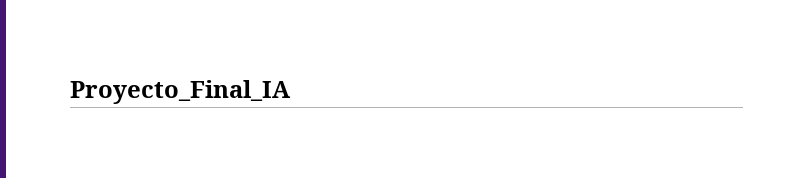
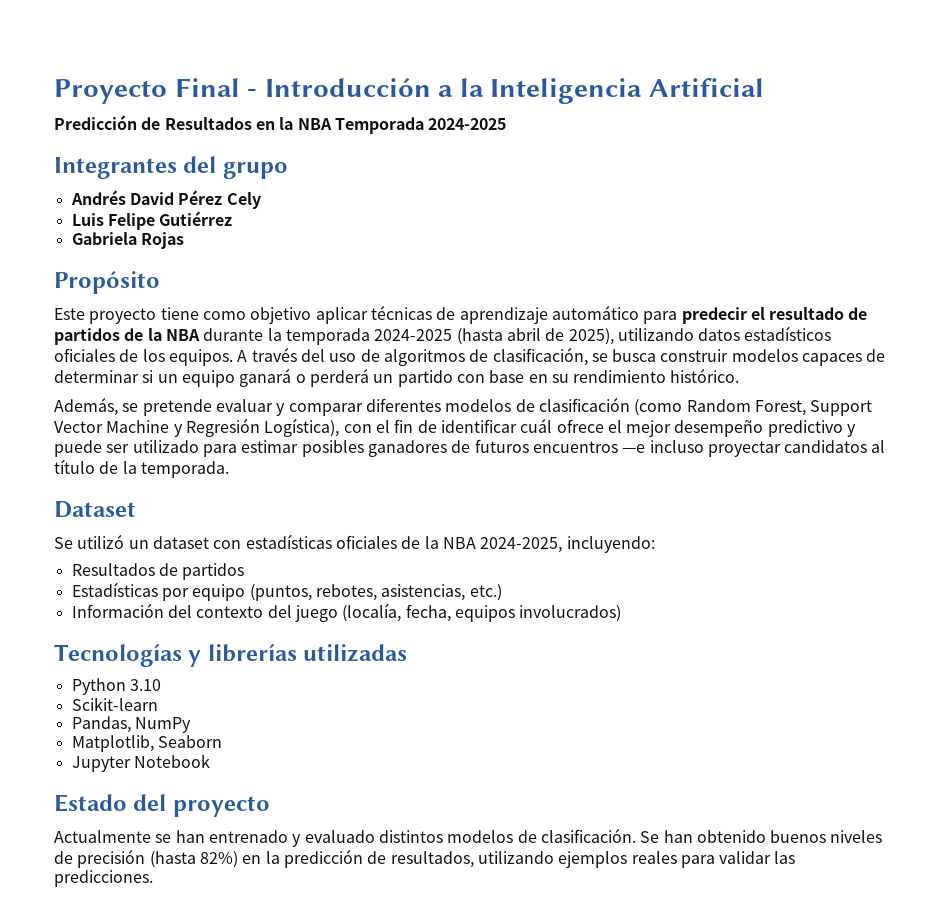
[70,80,291,104] Proyecto_Final_IA -> [54,78,764,104] [54,115,507,134] [54,156,288,179] [70,190,261,209] [71,211,233,230] [71,232,184,249] [54,271,160,294] [54,305,868,324] [54,326,832,345] [54,347,886,366] [54,368,740,387] [54,397,873,416] [54,418,857,437] [54,439,886,457] [54,459,229,478] [54,501,136,518] [54,534,655,553] [71,563,245,580] [71,582,502,601] [71,603,622,622] [54,644,408,667] [71,678,161,695] [71,697,158,711] [71,716,191,733] [71,735,222,752] [71,754,210,772] [54,794,270,817] [54,828,883,847] [54,849,796,868] [54,870,153,887] Proyecto Final - Introducción a la Inteligencia Artificial // Predicción de Resultados en la NBA Temporada 2024-2025 // Integrantes del grupo // Andrés David Pérez Cely // Luis Felipe Gutiérrez // Gabriela Rojas // Propósito // Este proyecto tiene como objetivo aplicar técnicas de aprendizaje automático para predecir el resultado de partidos de la NBA durante la temporada 2024-2025 (hasta abril de 2025), utilizando datos estadísticos oficiales de los equipos. A través del uso de algoritmos de clasificación, se busca construir modelos capaces de determinar si un equipo ganará o perderá un partido con base en su rendimiento histórico. // Además, se pretende evaluar y comparar diferentes modelos de clasificación (como Random Forest, Support Vector Machine y Regresión Logística), con el fin de identificar cuál ofrece el mejor desempeño predictivo y puede ser utilizado para estimar posibles ganadores de futuros encuentros —e incluso proyectar candidatos al título de la temporada. // Dataset // Se utilizó un dataset con estadísticas oficiales de la NBA 2024-2025, incluyendo: // Resultados de partidos // Estadísticas por equipo (puntos, rebotes, asistencias, etc.) // Información del contexto del juego (localía, fecha, equipos involucrados) // Tecnologías y librerías utilizadas // Python 3.10 // Scikit-learn // Pandas, NumPy // Matplotlib, Seaborn // Jupyter Notebook // Estado del proyecto // Actualmente se han entrenado y evaluado distintos modelos de clasificación. Se han obtenido buenos niveles de precisión (hasta 82%) en la predicción de resultados, utilizando ejemplos reales para validar las predicciones.

